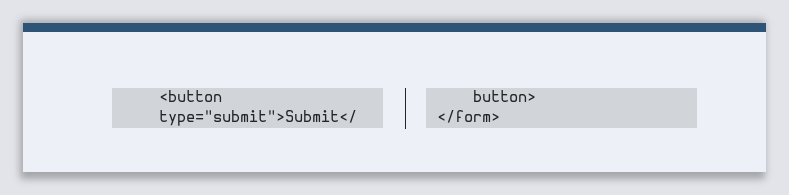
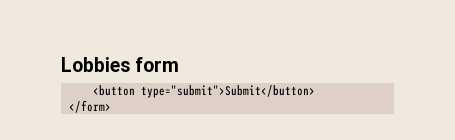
(158, 96) none -> [61,57,180,72] Lobbies form //

